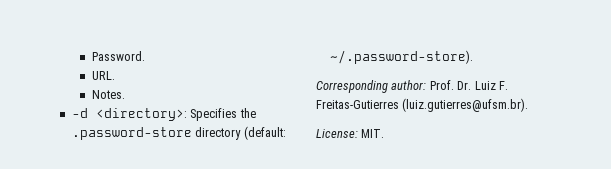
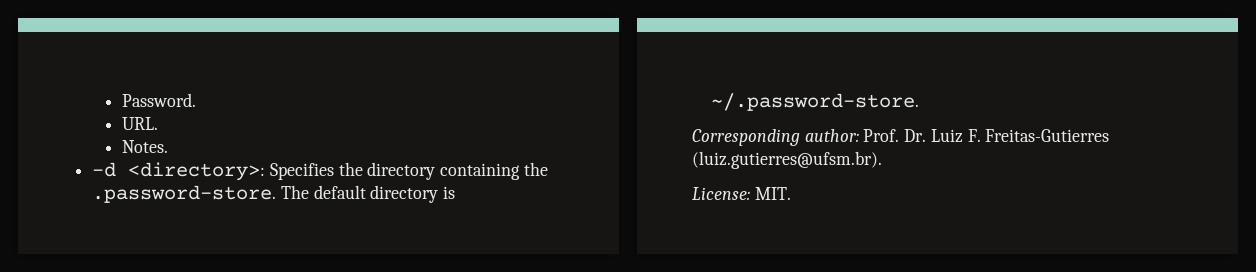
[71,126,286,140] [329,50,473,64] .password-store directory (default: ~/.password-store). -> [367,162,548,180] [92,185,456,203] [711,93,920,111] directory containing the .password-store. The default directory is ~/.password-store.

